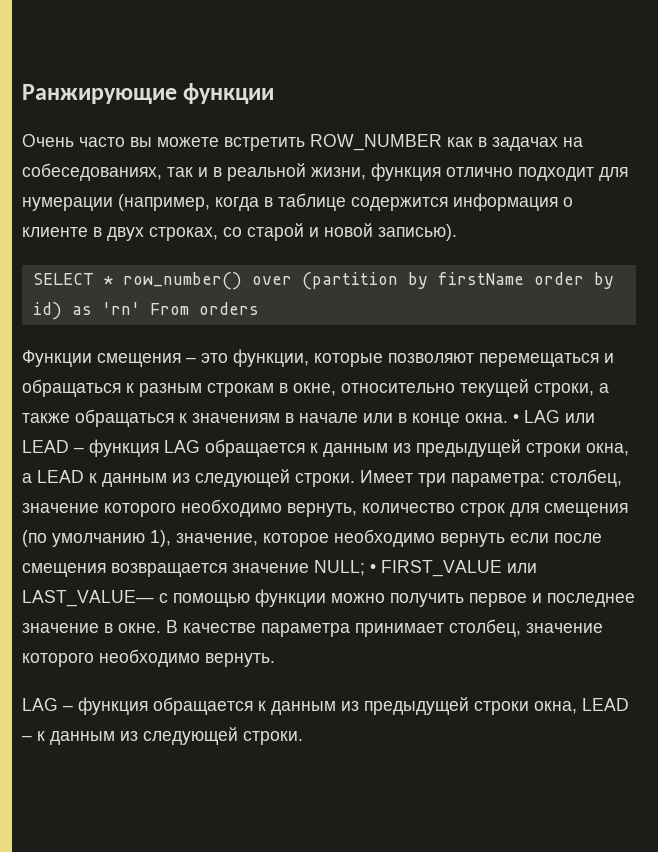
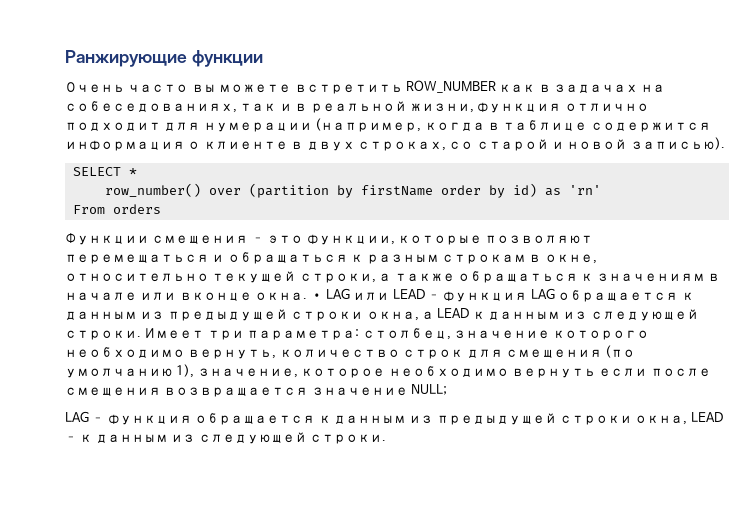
(113, 280) none -> (137, 172) //
(140, 308) none -> (601, 190) //
[398,413,460,427] в конце -> [179,292,252,301] вконце
[370,560,537,577] [22,589,635,607] [22,619,603,637] [22,649,275,667] • FIRST_VALUE или LAST_VALUE— с помощью функции можно получить первое и последнее значение в окне. В качестве параметра принимает столбец, значение которого необходимо вернуть. -> (448, 389) none

